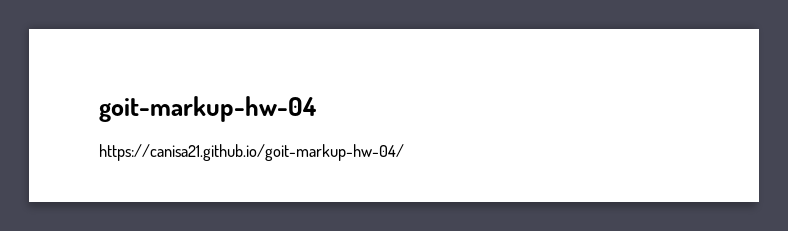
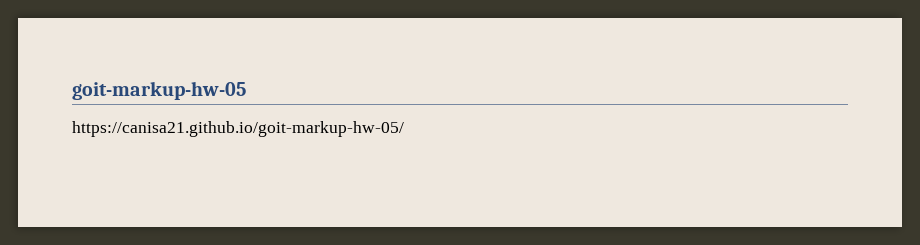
[99,96,317,122] [99,144,404,161] goit-markup-hw-04 // https://canisa21.github.io/goit-markup-hw-04/ -> [72,81,246,100] [72,121,404,137] goit-markup-hw-05 // https://canisa21.github.io/goit-markup-hw-05/

